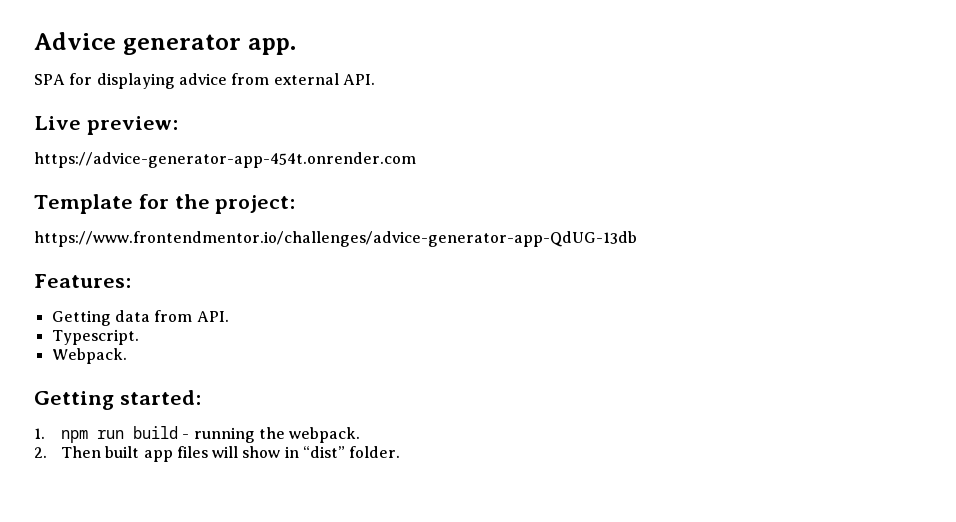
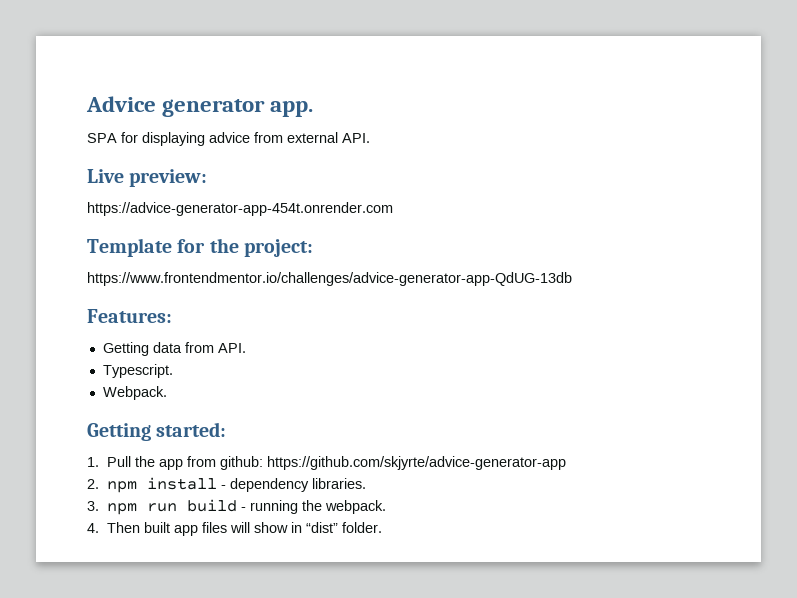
(45, 433) none -> [107,456,567,470] [87,477,367,493] [87,501,99,511] Pull the app from github: https://github.com/skjyrte/advice-generator-app // 2. npm install - dependency libraries. // 3.
[34,447,47,458] 2. -> [87,523,99,533] 4.

